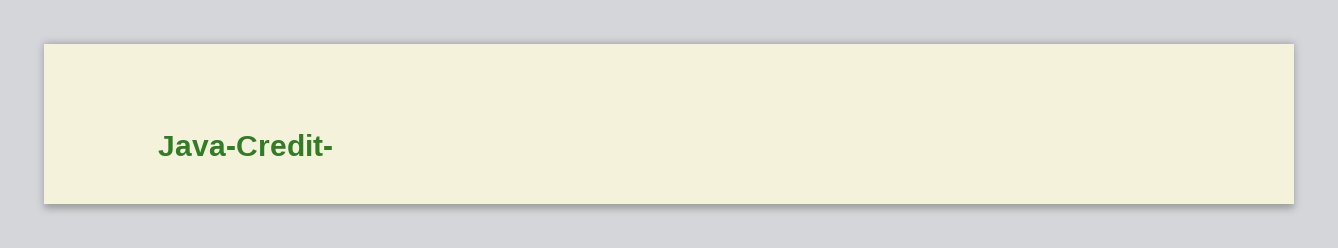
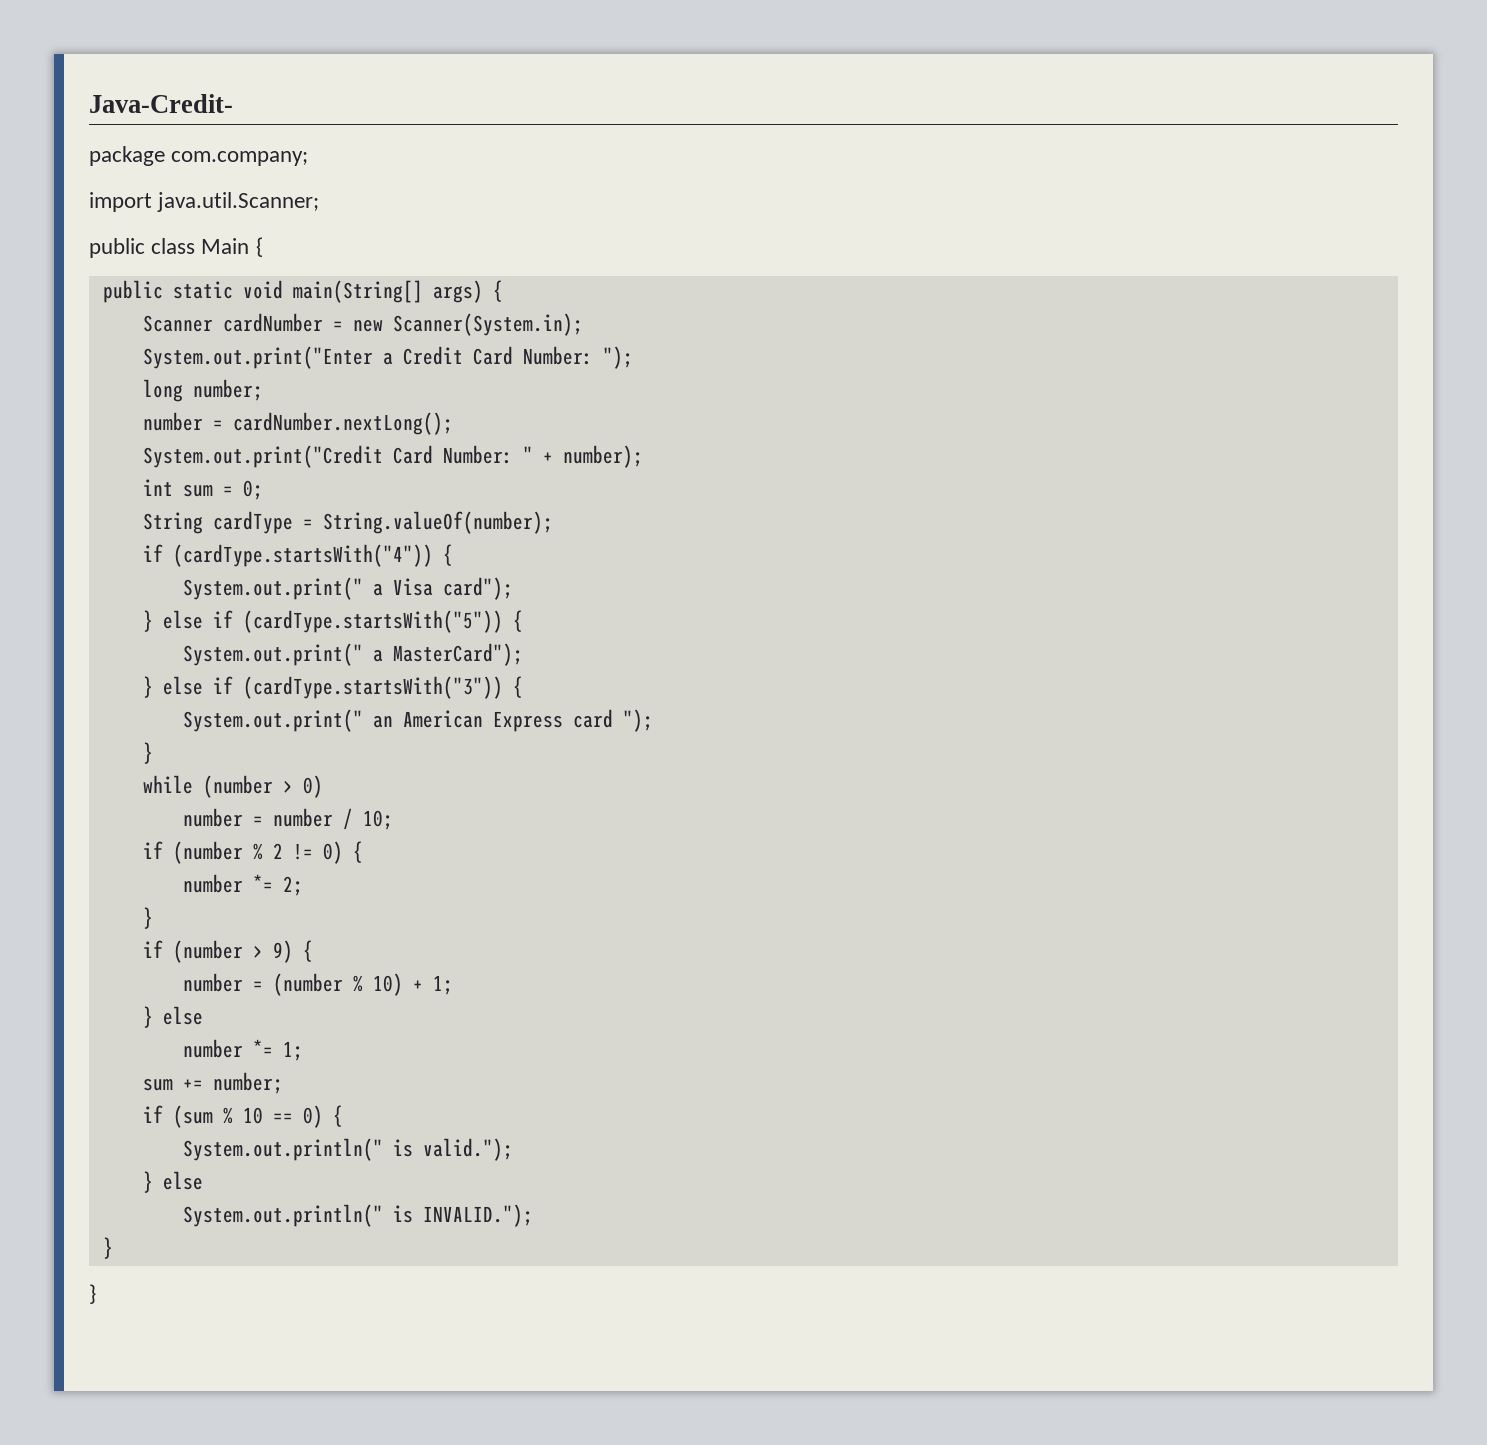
(333, 145) none -> [89,146,309,166] [89,192,320,212] [89,237,263,258] [102,280,503,303] [142,313,583,336] [142,346,633,369] [142,379,263,402] [142,412,453,435] [142,445,643,468] [142,479,263,500] [142,511,553,534] [142,544,453,567] [182,577,513,600] [142,610,523,633] [182,643,523,666] [142,676,523,699] [182,709,653,732] [142,742,153,764] [142,775,323,798] [182,808,393,830] [142,841,363,864] [182,874,303,896] [142,907,153,929] [142,940,313,963] [182,973,453,996] [142,1006,203,1028] [182,1039,303,1061] [142,1072,283,1094] [142,1105,343,1128] [182,1138,513,1161] [142,1171,203,1193] [182,1204,533,1227] [102,1237,113,1259] [89,1284,96,1304] // package com.company; // import java.util.Scanner; // public class Main { // public static void main(String[] args) { // Scanner cardNumber = new Scanner(System.in); // System.out.print("Enter a Credit Card Number: "); // long number; // number = cardNumber.nextLong(); // System.out.print("Credit Card Number: " + number); // int sum = 0; // String cardType = String.valueOf(number); // if (cardType.startsWith("4")) { // System.out.print(" a Visa card"); // } else if (cardType.startsWith("5")) { // System.out.print(" a MasterCard"); // } else if (cardType.startsWith("3")) { // System.out.print(" an American Express card "); // } // while (number > 0) // number = number / 10; // if (number % 2 != 0) { // number *= 2; // } // if (number > 9) { // number = (number % 10) + 1; // } else // number *= 1; // sum += number; // if (sum % 10 == 0) { // System.out.println(" is valid."); // } else // System.out.println(" is INVALID."); // } // }

